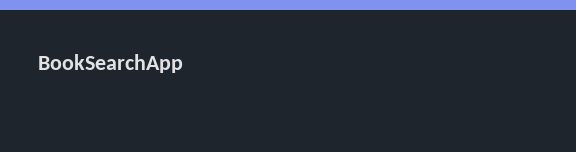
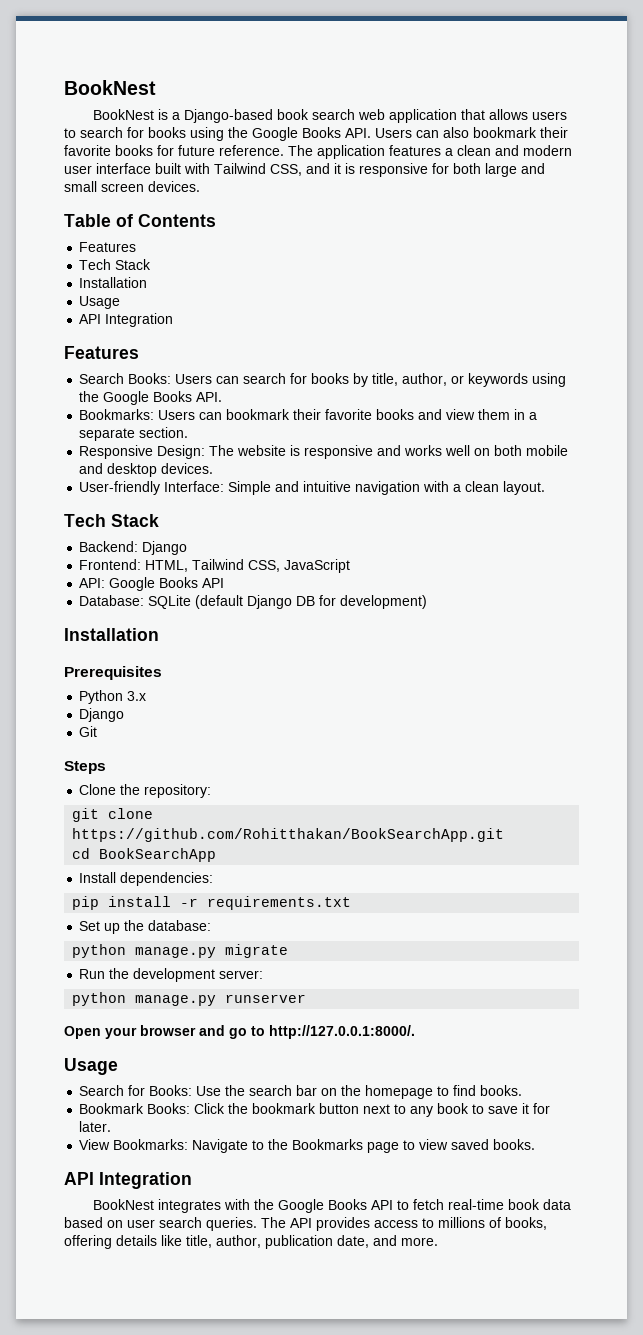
[38,54,183,73] BookSearchApp -> [64,80,156,95] [92,109,567,123] [64,127,568,141] [64,145,572,159] [64,163,545,177] [64,181,200,192] [64,214,216,227] [79,242,137,252] [79,259,152,270] [79,277,148,288] [79,296,121,309] [79,313,174,327] [64,346,139,359] [79,373,567,387] [79,391,223,405] [79,409,538,420] [79,427,189,441] [79,445,569,459] [79,463,214,477] [79,481,546,495] [64,514,159,527] [79,541,188,555] [79,559,351,573] [79,577,225,591] [79,595,428,609] [64,628,159,641] [64,666,162,680] [79,690,147,704] [79,708,125,722] [79,726,98,737] [64,761,106,774] [79,784,212,798] [72,808,154,822] [72,828,505,842] [72,848,217,862] [79,872,214,886] [72,896,352,910] [79,920,212,934] [72,944,289,958] [79,968,264,982] [72,992,307,1006] [64,1025,415,1039] [64,1058,118,1075] [79,1085,523,1099] [79,1103,551,1117] [79,1121,112,1132] [79,1139,536,1153] [64,1172,192,1189] [92,1199,571,1213] [64,1217,547,1231] [64,1235,438,1249] BookNest // BookNest is a Django-based book search web application that allows users to search for books using the Google Books API. Users can also bookmark their favorite books for future reference. The application features a clean and modern user interface built with Tailwind CSS, and it is responsive for both large and small screen devices. // Table of Contents // Features // Tech Stack // Installation // Usage // API Integration // Features // Search Books: Users can search for books by title, author, or keywords using the Google Books API. // Bookmarks: Users can bookmark their favorite books and view them in a separate section. // Responsive Design: The website is responsive and works well on both mobile and desktop devices. // User-friendly Interface: Simple and intuitive navigation with a clean layout. // Tech Stack // Backend: Django // Frontend: HTML, Tailwind CSS, JavaScript // API: Google Books API // Database: SQLite (default Django DB for development) // Installation // Prerequisites // Python 3.x // Django // Git // Steps // Clone the repository: // git clone https://github.com/Rohitthakan/BookSearchApp.git // cd BookSearchApp // Install dependencies: // pip install -r requirements.txt // Set up the database: // python manage.py migrate // Run the development server: // python manage.py runserver // Open your browser and go to http://127.0.0.1:8000/. // Usage // Search for Books: Use the search bar on the homepage to find books. // Bookmark Books: Click the bookmark button next to any book to save it for later. // View Bookmarks: Navigate to the Bookmarks page to view saved books. // API Integration // BookNest integrates with the Google Books API to fetch real-time book data based on user search queries. The API provides access to millions of books, offering details like title, author, publication date, and more.

